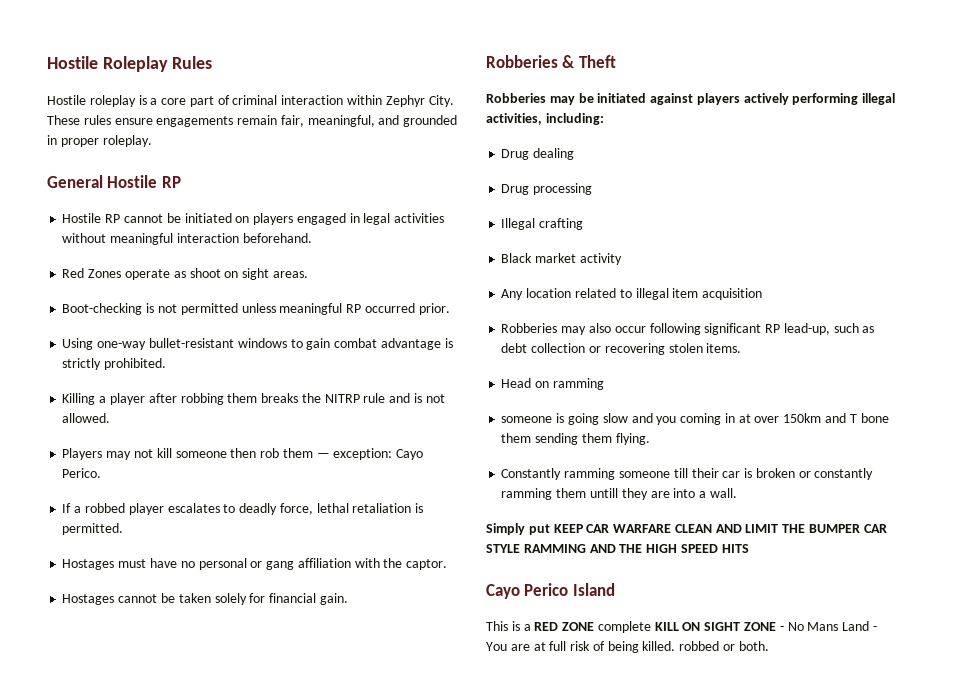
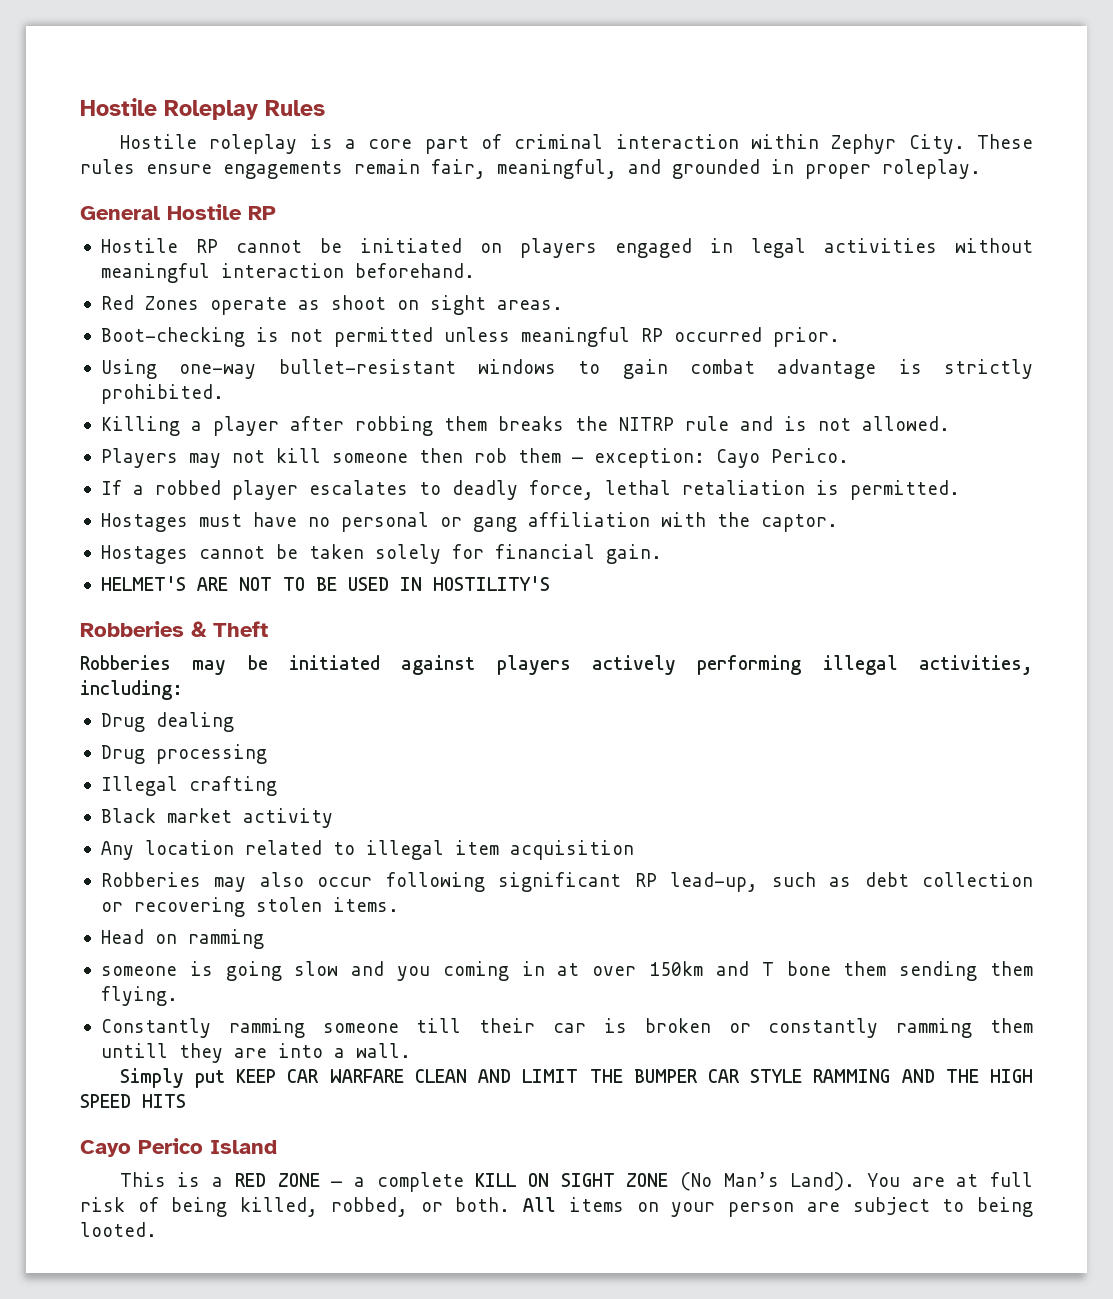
(348, 599) none -> [100,576,550,591] // HELMET'S ARE NOT TO BE USED IN HOSTILITY'S
(595, 626) none -> [331,1177,365,1187] — a
[779,621,877,631] - No Mans Land - -> [679,1172,856,1191] (No Man’s Land).
[642,641,769,651] killed. robbed or both. -> [240,1197,1034,1217] [80,1222,157,1237] killed, robbed, or both. All items on your person are subject to being looted.

